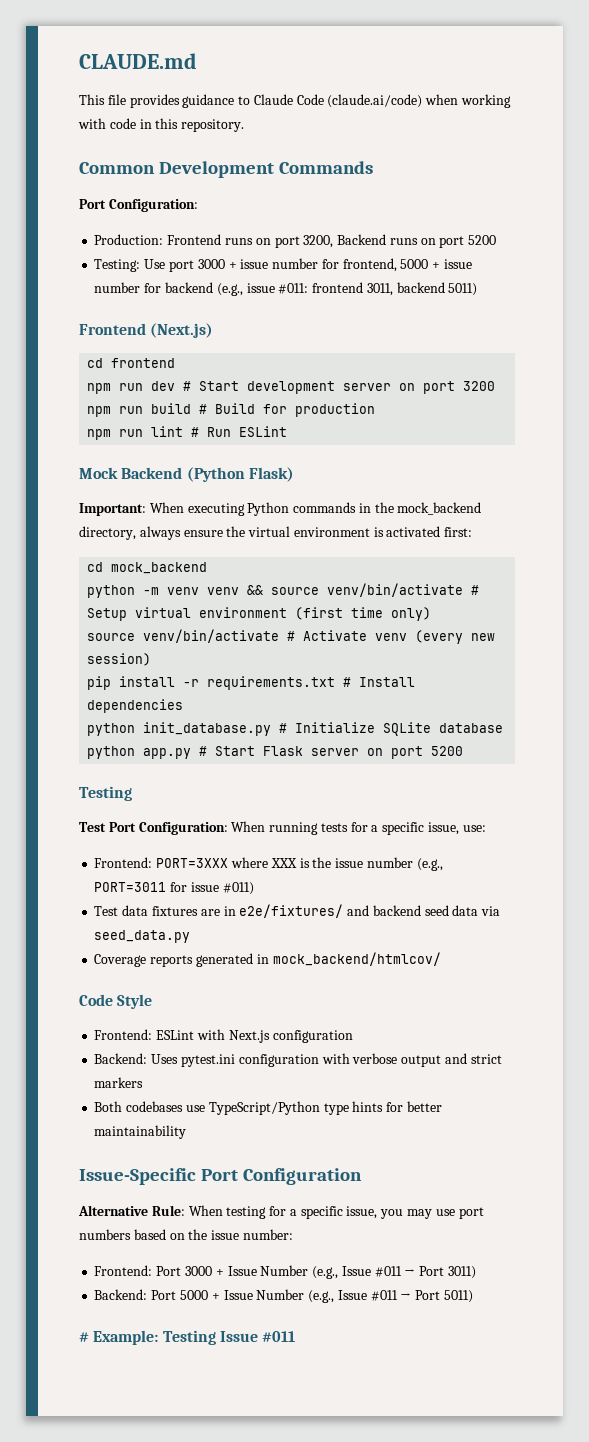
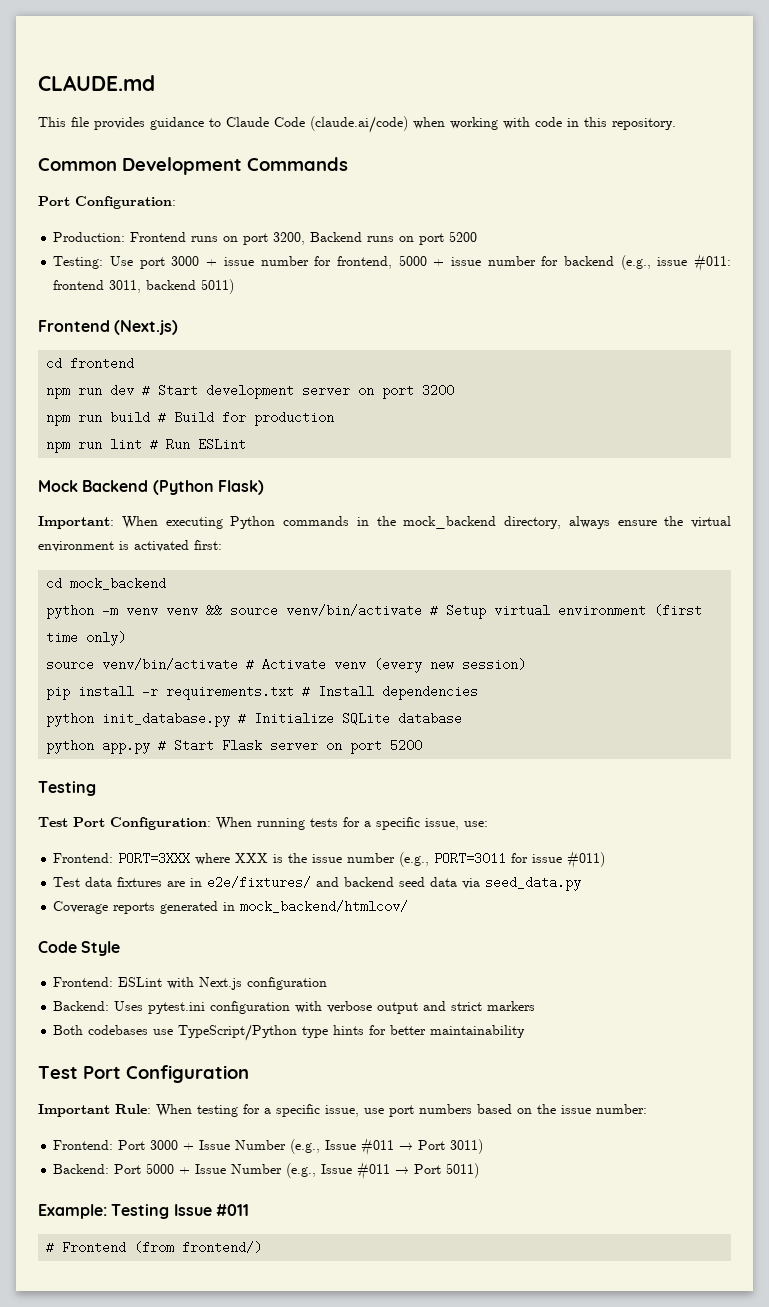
[79,1168,196,1185] Issue-Specific -> [38,1066,78,1079] Test
[78,1205,148,1216] Alternative -> [38,1104,110,1117] Important
[380,1209,433,1219] you may -> (359, 1111) none
[79,1332,89,1342] # -> (480, 1170) none
(296, 1336) none -> [46,1241,263,1254] // # Frontend (from frontend/)

